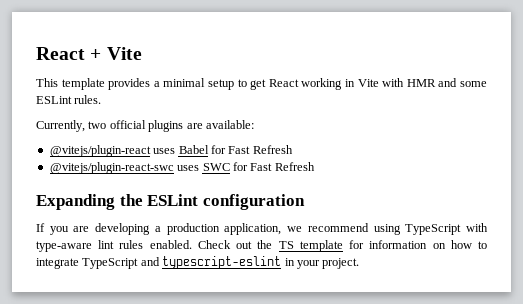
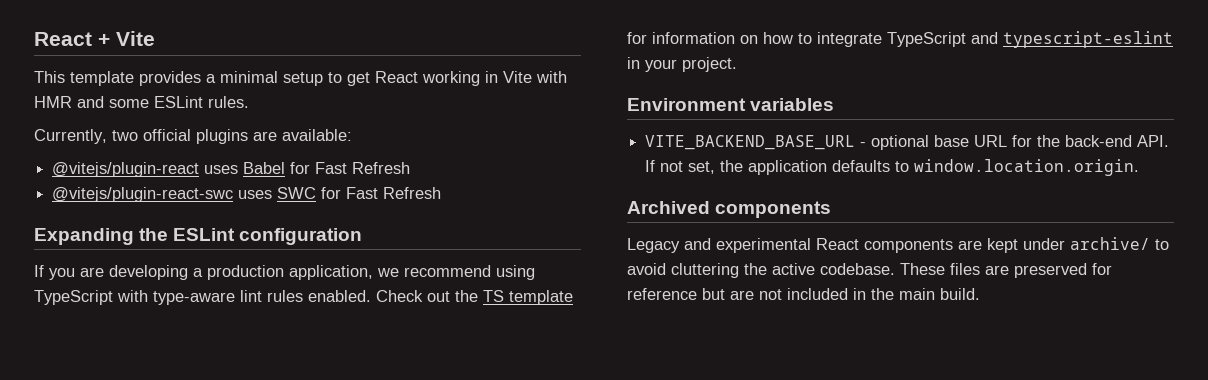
(360, 263) none -> [627,98,835,111] [645,135,1170,150] [645,159,1140,176] [627,201,832,218] [627,237,1169,253] [627,263,1112,278] [627,288,980,300] // Environment variables // VITE_BACKEND_BASE_URL - optional base URL for the back-end API. If not set, the application defaults to window.location.origin. // Archived components // Legacy and experimental React components are kept under archive/ to avoid cluttering the active codebase. These files are preserved for reference but are not included in the main build.

